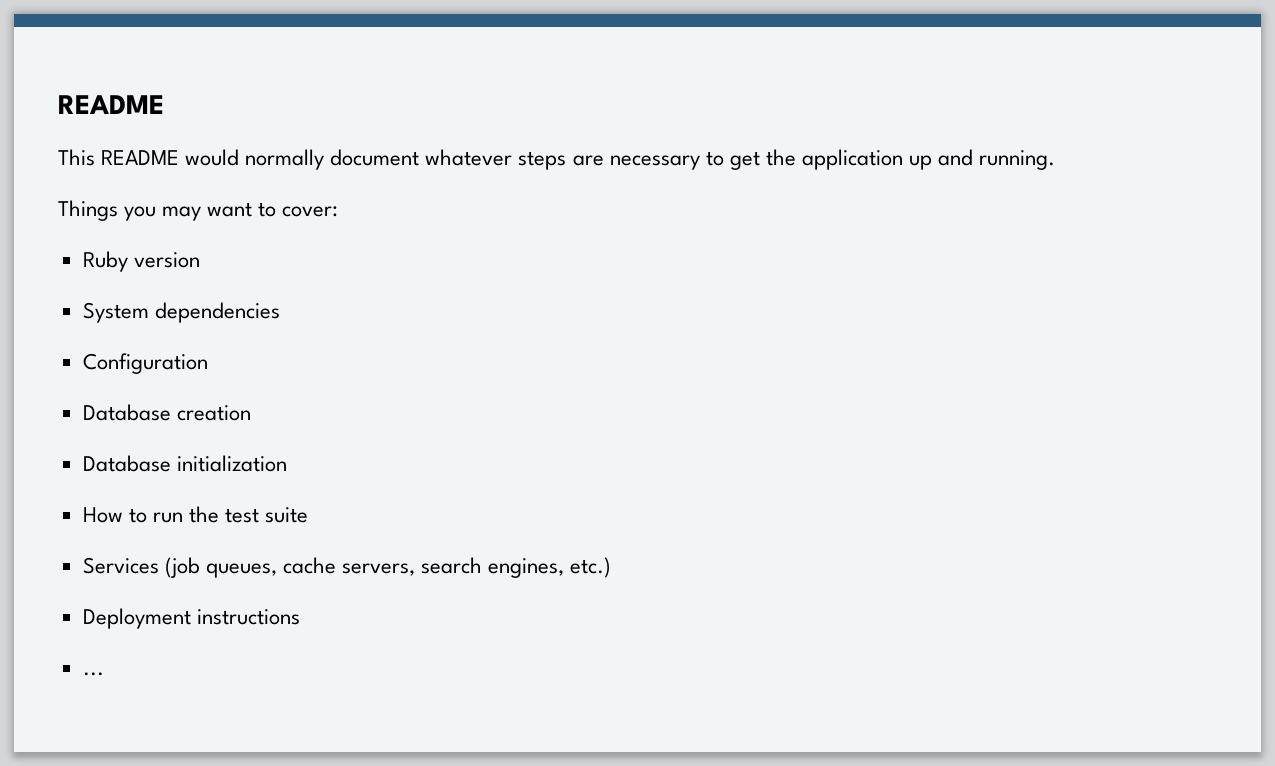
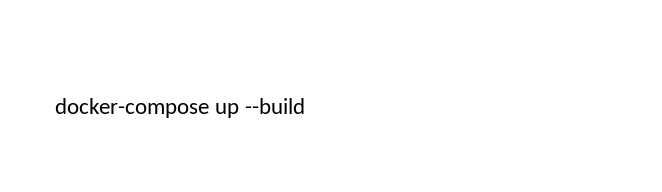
[58,95,164,114] [58,149,1056,170] [58,200,339,221] [82,251,200,272] [82,302,280,323] [82,353,208,374] [82,404,251,421] [82,455,287,472] [82,506,309,523] [82,557,612,578] [82,608,300,629] [82,672,104,676] README // This README would normally document whatever steps are necessary to get the application up and running. // Things you may want to cover: // Ruby version // System dependencies // Configuration // Database creation // Database initialization // How to run the test suite // Services (job queues, cache servers, search engines, etc.) // Deployment instructions // ... -> [55,98,306,118] docker-compose up --build

